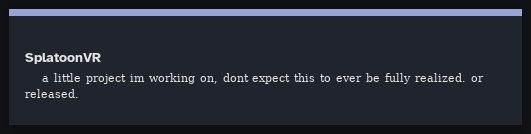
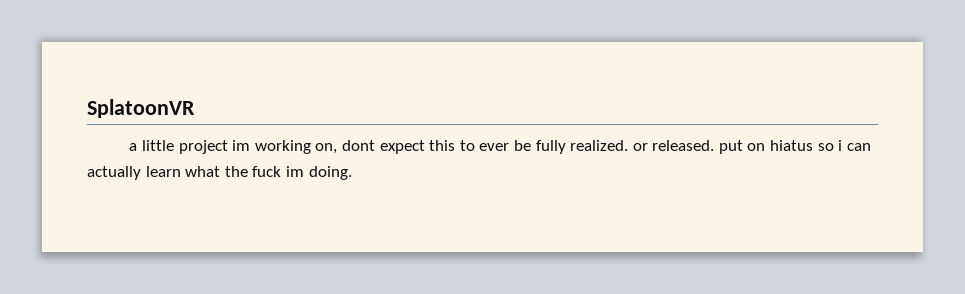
(79, 93) none -> [718,140,871,154] [87,166,352,180] put on hiatus so i can actually learn what the fuck im doing.

